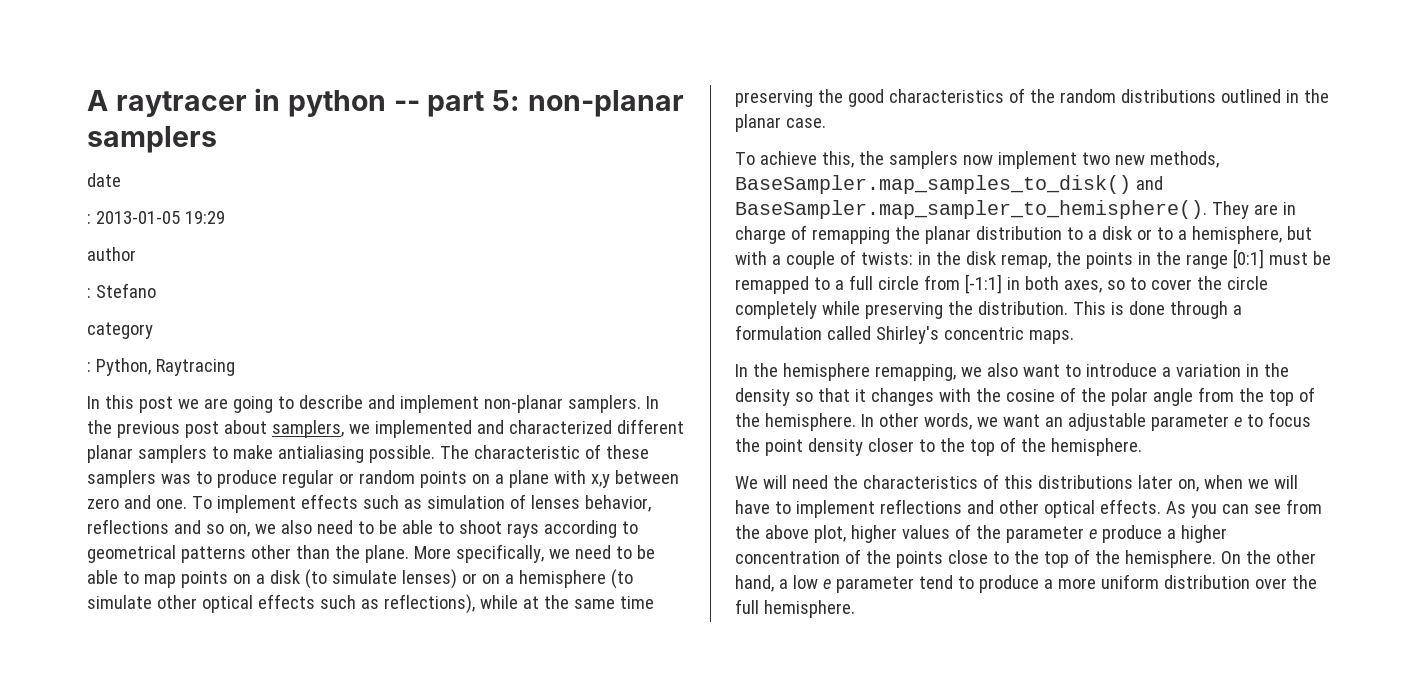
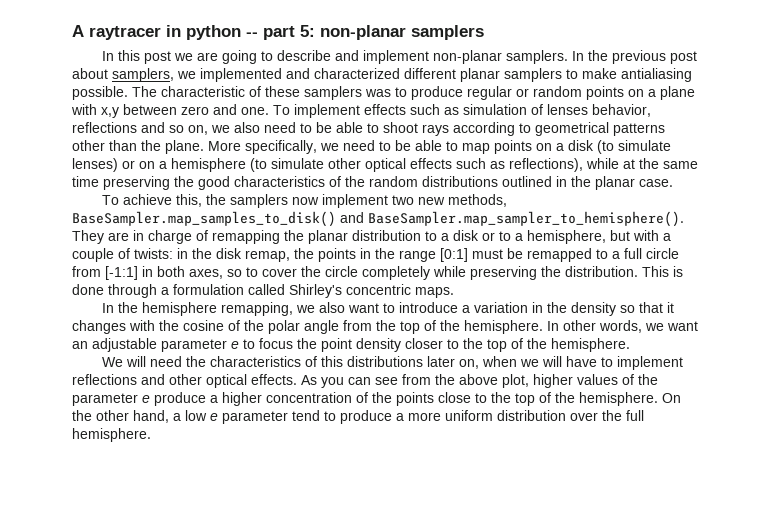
[87,173,121,187] [87,211,225,224] [87,247,136,261] [87,283,156,298] [87,322,153,339] [87,358,235,376] // date // : 2013-01-05 19:29 // author // : Stefano // category // : Python, Raytracing -> (484, 32) none

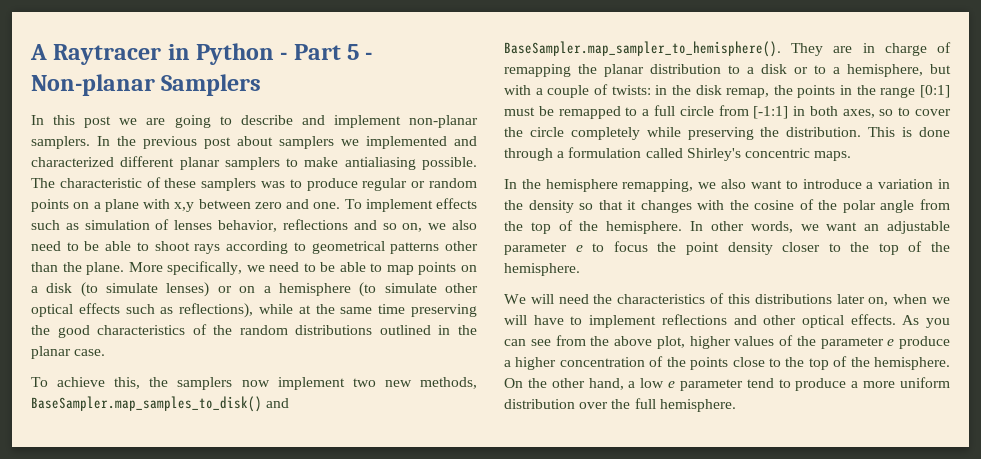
[89,25,484,40] raytracer in python -- part 5: non-planar samplers -> [53,43,373,65] [31,74,262,96] Raytracer in Python - Part 5 - Non-planar Samplers
[112,68,174,82] samplers, -> [279,136,334,149] samplers

